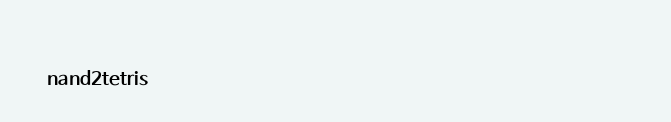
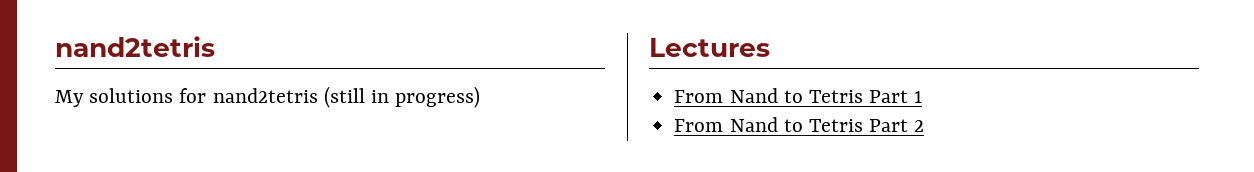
[47,70,148,86] nand2tetris -> [55,36,215,57] [55,86,481,108] [649,38,770,57] [674,88,923,103] [674,117,925,132] nand2tetris // My solutions for nand2tetris (still in progress) // Lectures // From Nand to Tetris Part 1 // From Nand to Tetris Part 2

